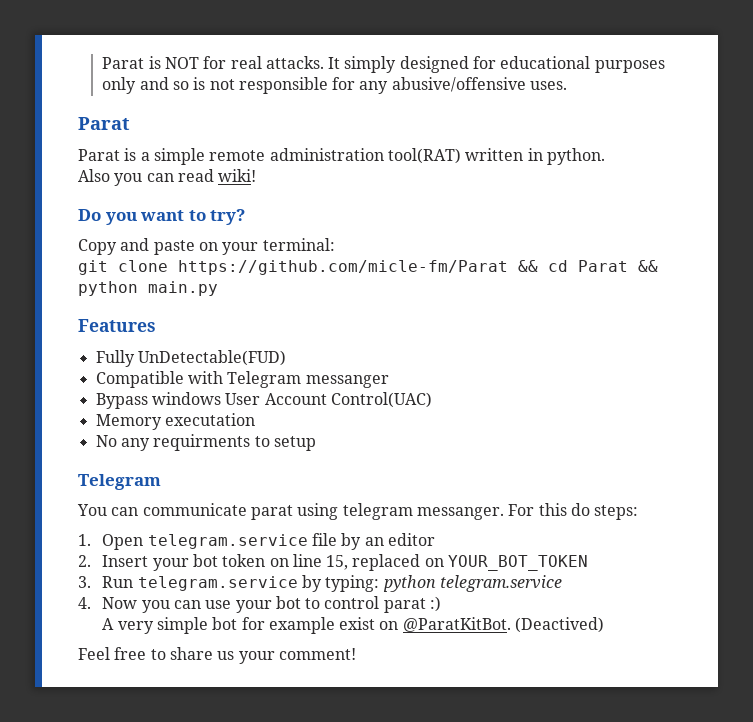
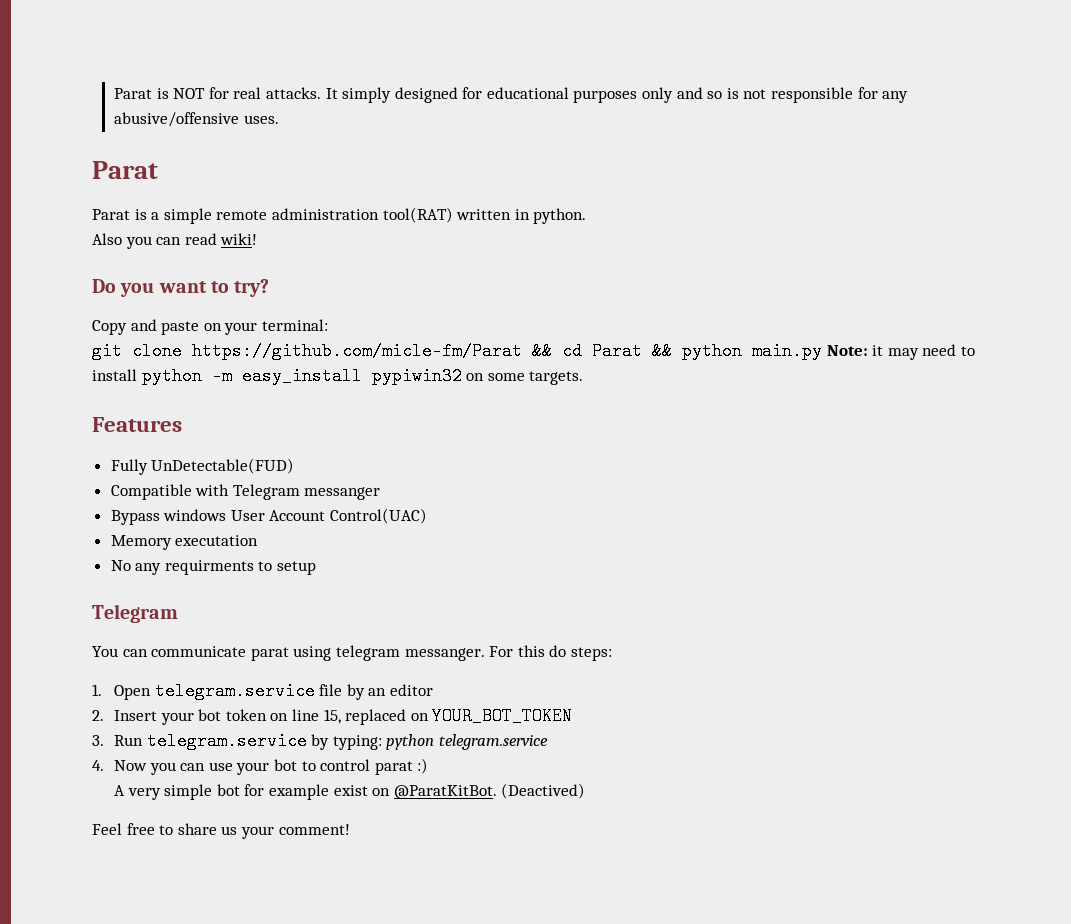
(218, 288) none -> [826,344,975,360] [92,367,584,385] Note: it may need to install python -m easy_install pypiwin32 on some targets.

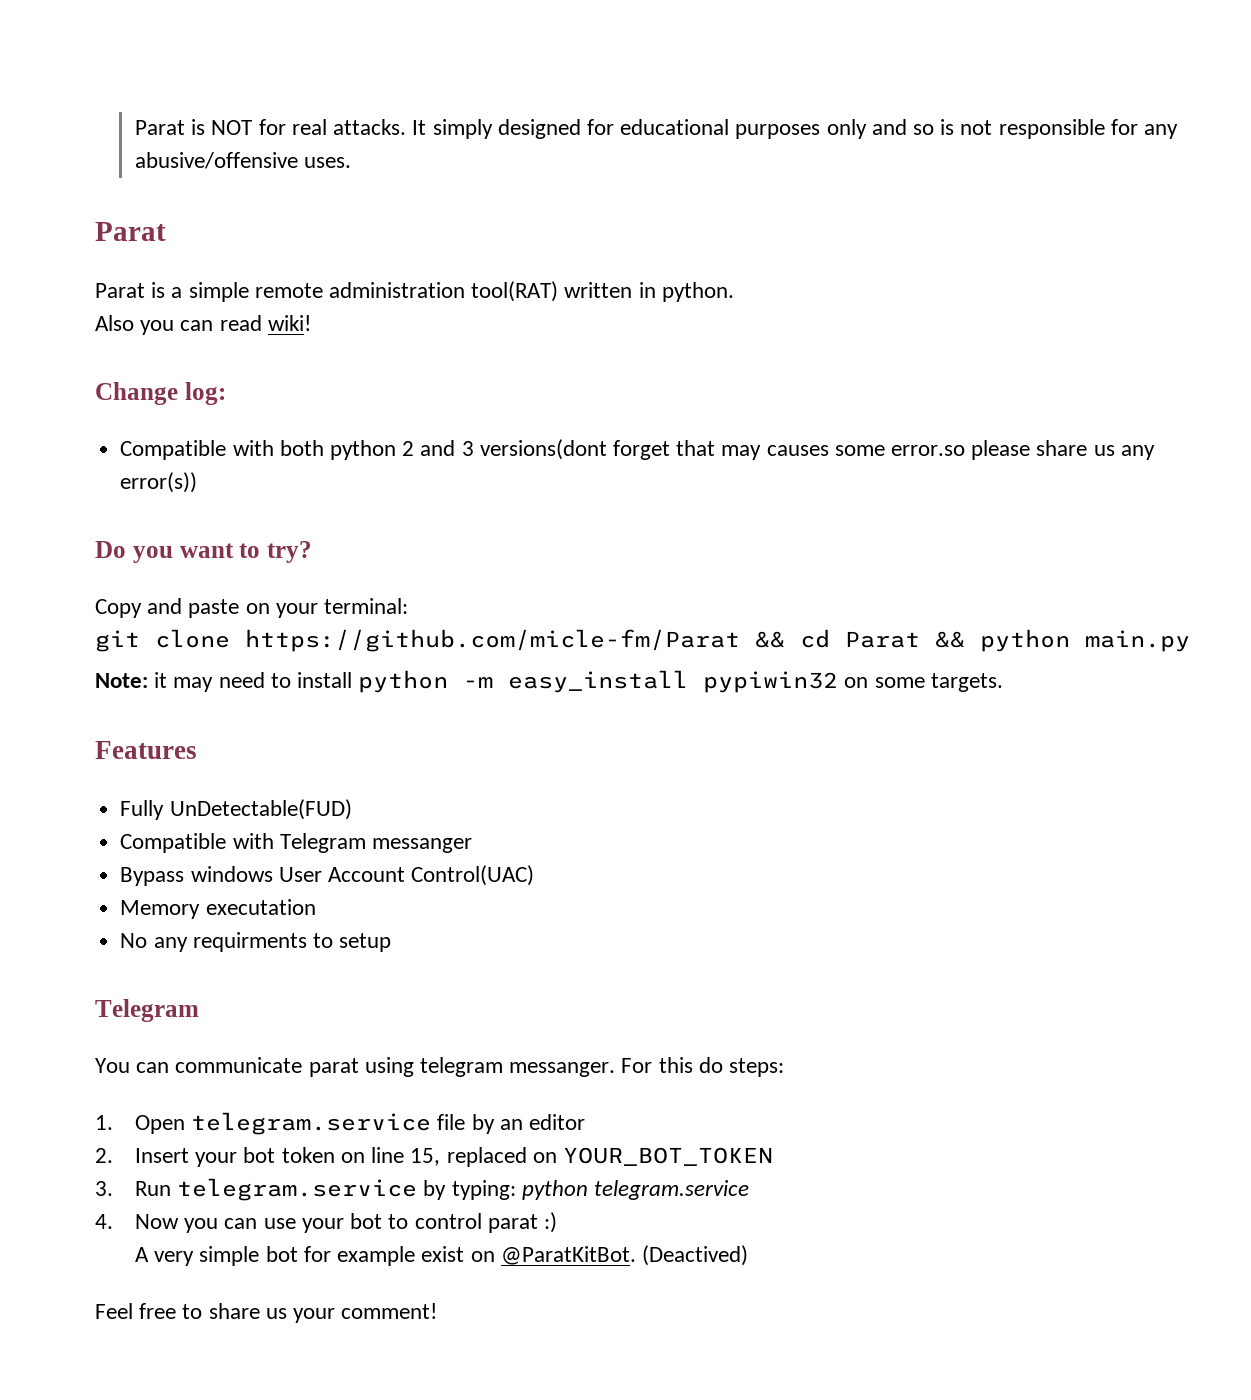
(258, 239) none -> [95,382,226,405] [120,439,1155,460] [120,472,198,493] // Change log: // Compatible with both python 2 and 3 versions(dont forget that may causes some error.so please share us any error(s))
(822, 351) none -> (1190, 641) //

